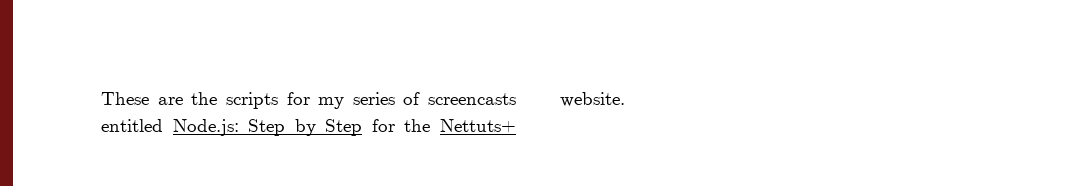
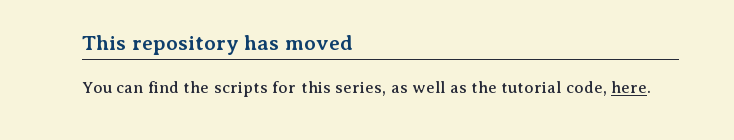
[101,92,516,109] [101,119,516,136] [560,92,625,107] These are the scripts for my series of screencasts entitled Node.js: Step by Step for the Nettuts+ website. -> [82,35,354,55] [82,81,652,97] This repository has moved // You can find the scripts for this series, as well as the tutorial code, here.

